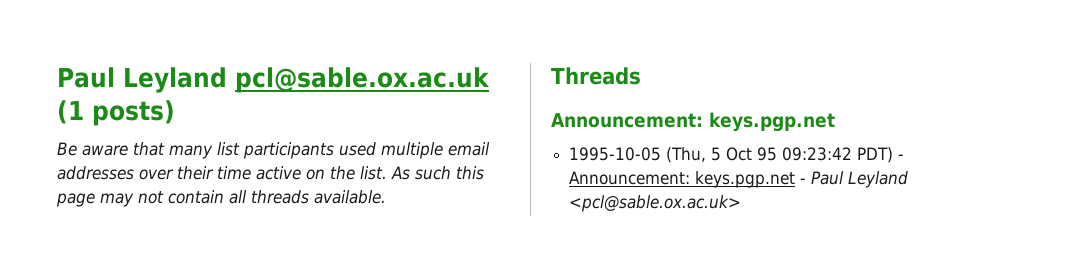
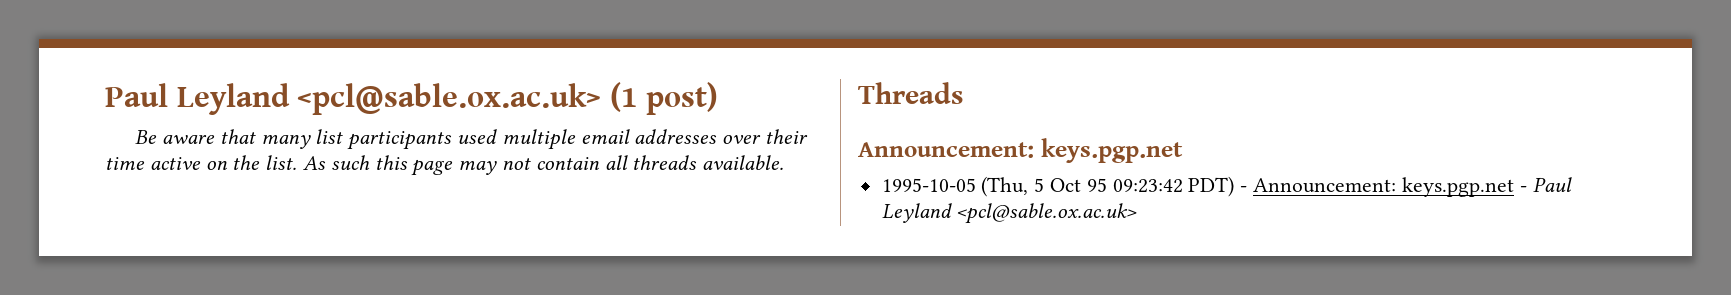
[57,67,490,93] [57,100,175,126] Paul Leyland pcl@sable.ox.ac.uk (1 posts) -> [105,82,719,115] Paul Leyland <pcl@sable.ox.ac.uk> (1 post)

